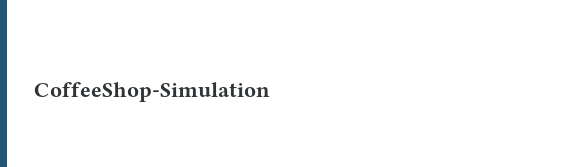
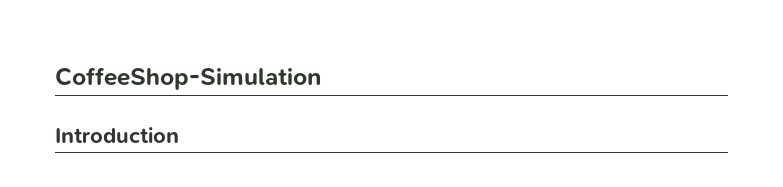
(270, 92) none -> [55,127,179,143] // Introduction

